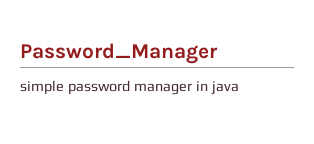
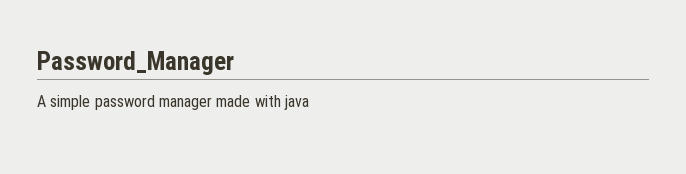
(218, 53) none -> [37,95,46,107] A
[195,81,208,91] in -> [216,95,281,107] made with

